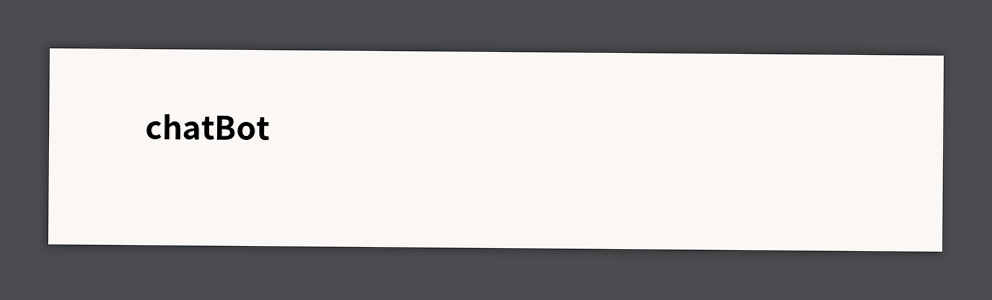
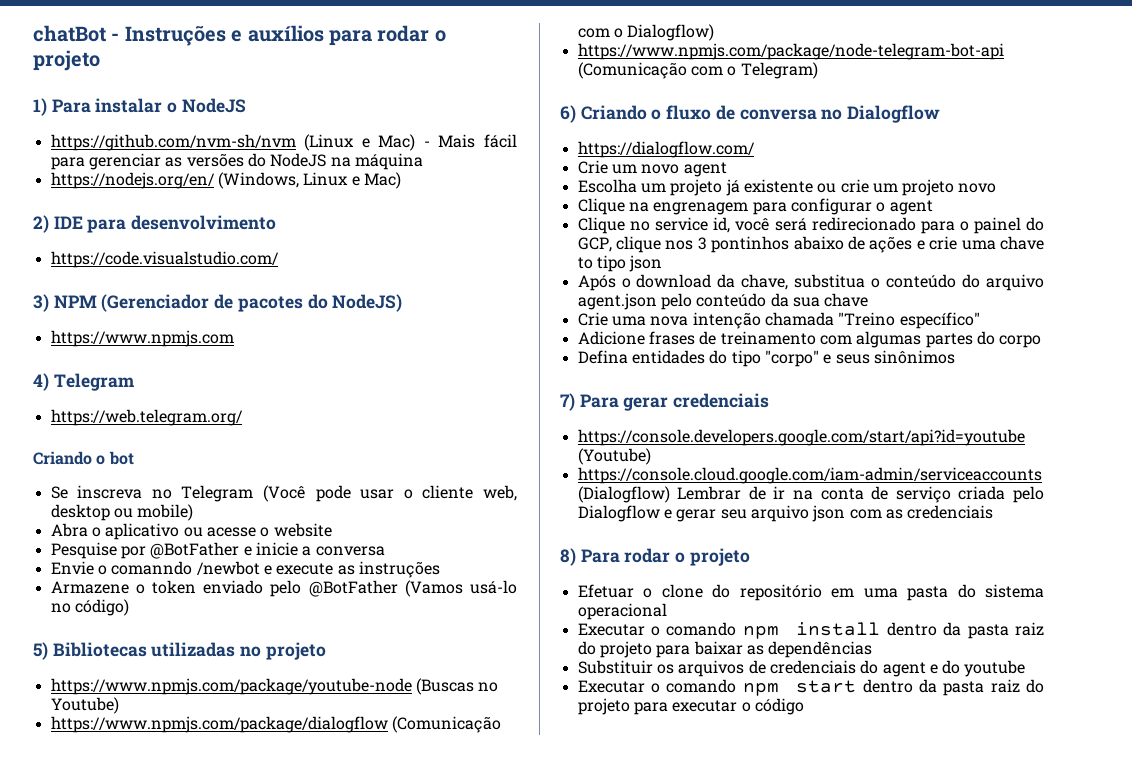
(270, 127) none -> [111,25,446,46] [33,50,100,71] [33,98,246,116] [50,134,517,151] [50,153,423,170] [50,172,401,189] [33,215,277,233] [50,251,279,268] [33,294,403,312] [50,330,234,347] [33,373,134,391] [50,409,243,426] [33,451,134,465] [50,485,518,502] [50,504,194,521] [50,523,332,540] [50,542,385,559] [50,561,440,578] [50,580,517,597] [50,599,129,616] [33,642,326,660] [50,678,499,695] [50,697,119,714] [50,716,501,733] [577,24,715,41] [577,43,1004,60] [577,62,818,79] [560,105,941,123] [577,141,755,158] [577,160,727,177] [577,179,997,196] [577,198,933,215] [577,217,1044,234] [577,236,1044,253] [577,255,663,272] [577,274,1044,291] [577,293,869,310] [577,312,980,329] [577,331,1042,348] [577,350,955,367] [560,393,770,411] [577,429,1025,446] [577,448,651,465] [577,467,1042,484] [577,486,1044,503] [577,505,994,522] [560,548,750,566] [577,584,1044,601] [577,603,667,620] [577,622,1044,639] [577,641,873,658] [577,660,1026,677] [577,679,1044,696] [577,698,804,715] - Instruções e auxílios para rodar o projeto // 1) Para instalar o NodeJS // https://github.com/nvm-sh/nvm (Linux e Mac) - Mais fácil para gerenciar as versões do NodeJS na máquina // https://nodejs.org/en/ (Windows, Linux e Mac) // 2) IDE para desenvolvimento // https://code.visualstudio.com/ // 3) NPM (Gerenciador de pacotes do NodeJS) // https://www.npmjs.com // 4) Telegram // https://web.telegram.org/ // Criando o bot // Se inscreva no Telegram (Você pode usar o cliente web, desktop ou mobile) // Abra o aplicativo ou acesse o website // Pesquise por @BotFather e inicie a conversa // Envie o comanndo /newbot e execute as instruções // Armazene o token enviado pelo @BotFather (Vamos usá-lo no código) // 5) Bibliotecas utilizadas no projeto // https://www.npmjs.com/package/youtube-node (Buscas no Youtube) // https://www.npmjs.com/package/dialogflow (Comunicação com o Dialogflow) // https://www.npmjs.com/package/node-telegram-bot-api (Comunicação com o Telegram) // 6) Criando o fluxo de conversa no Dialogflow // https://dialogflow.com/ // Crie um novo agent // Escolha um projeto já existente ou crie um projeto novo // Clique na engrenagem para configurar o agent // Clique no service id, você será redirecionado para o painel do GCP, clique nos 3 pontinhos abaixo de ações e crie uma chave to tipo json // Após o download da chave, substitua o conteúdo do arquivo agent.json pelo conteúdo da sua chave // Crie uma nova intenção chamada "Treino específico" // Adicione frases de treinamento com algumas partes do corpo // Defina entidades do tipo "corpo" e seus sinônimos // 7) Para gerar credenciais // https://console.developers.google.com/start/api?id=youtube (Youtube) // https://console.cloud.google.com/iam-admin/serviceaccounts (Dialogflow) Lembrar de ir na conta de serviço criada pelo Dialogflow e gerar seu arquivo json com as credenciais // 8) Para rodar o projeto // Efetuar o clone do repositório em uma pasta do sistema operacional // Executar o comando npm install dentro da pasta raiz do projeto para baixar as dependências // Substituir os arquivos de credenciais do agent e do youtube // Executar o comando npm start dentro da pasta raiz do projeto para executar o código

